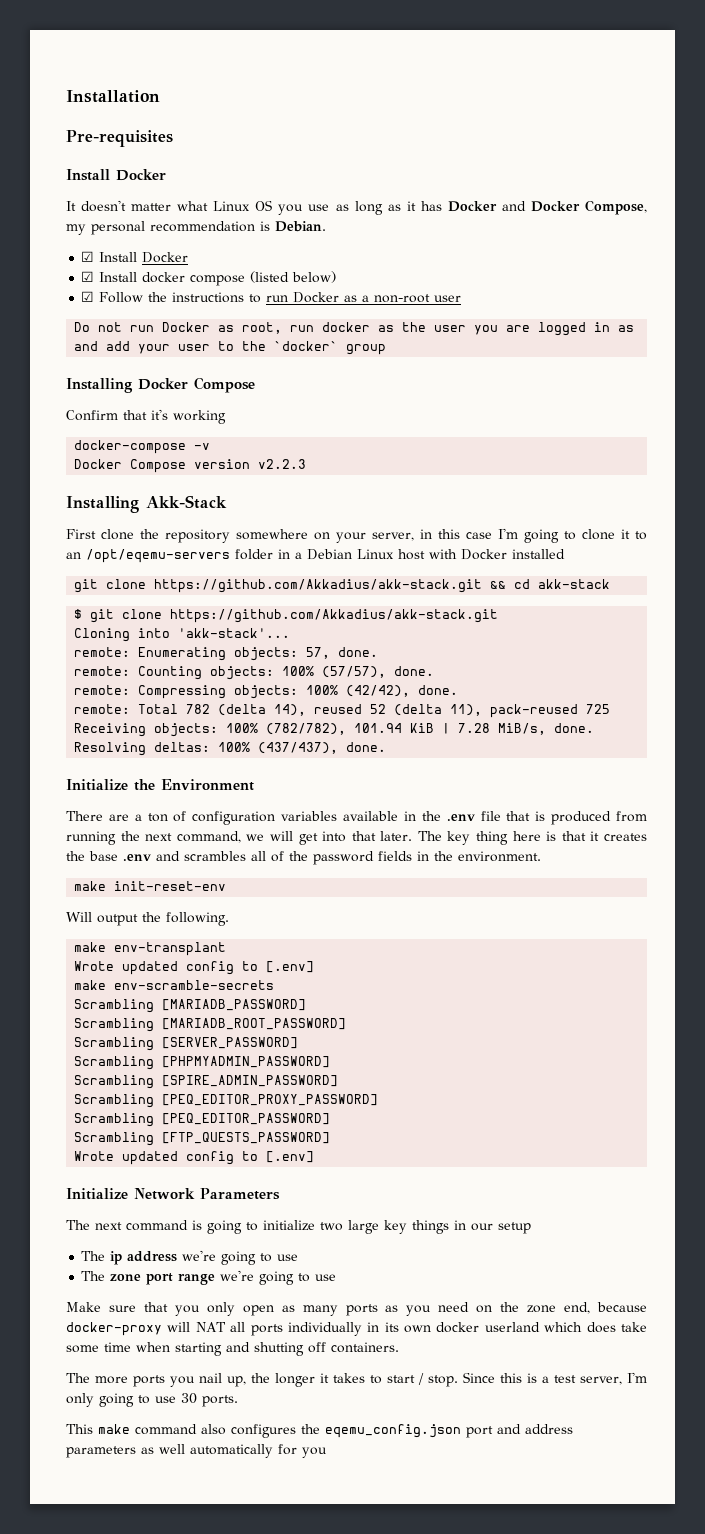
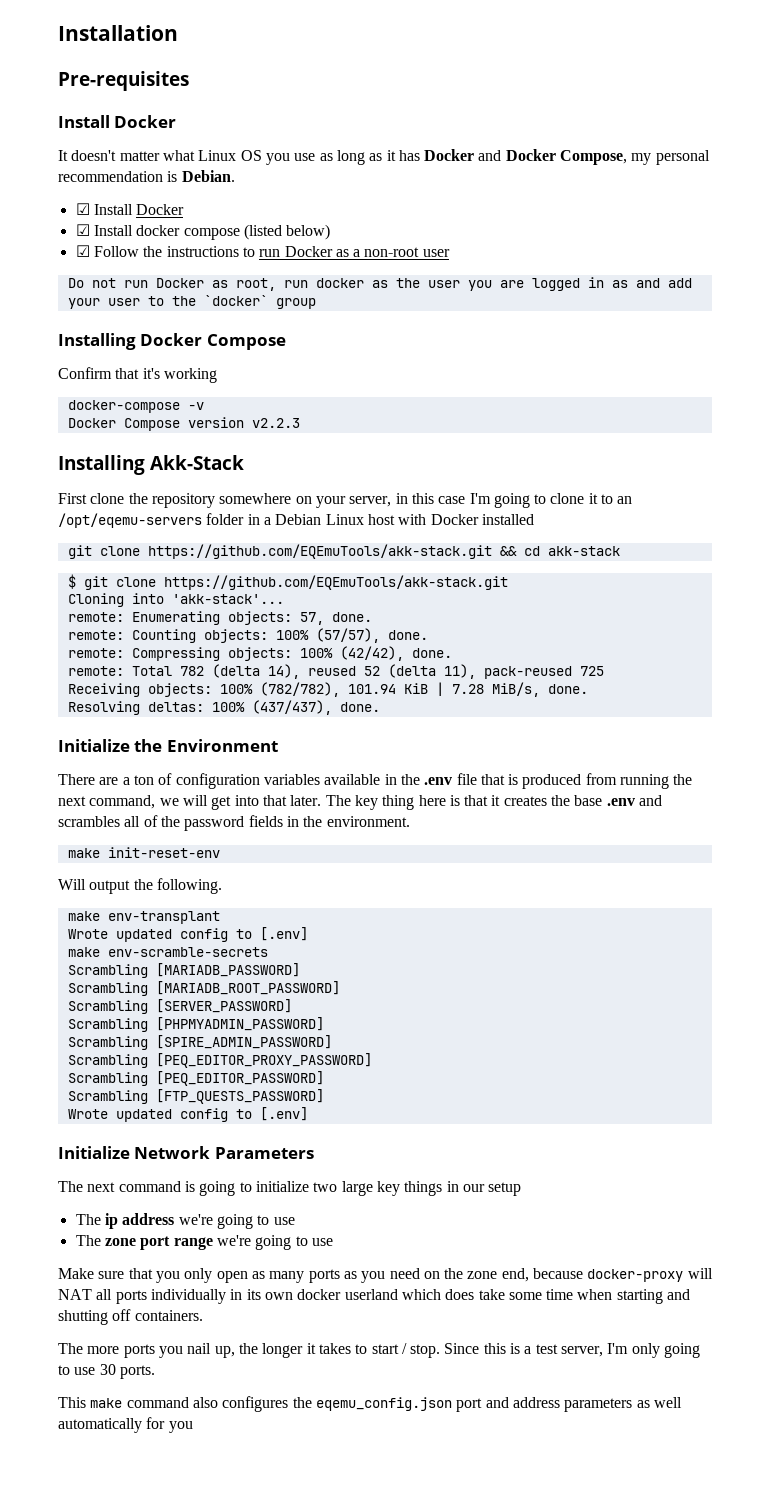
[154,579,483,593] https://github.com/Akkadius/akk-stack.git -> [147,544,492,559] https://github.com/EQEmuTools/akk-stack.git
[170,609,499,623] https://github.com/Akkadius/akk-stack.git -> [163,575,508,590] https://github.com/EQEmuTools/akk-stack.git

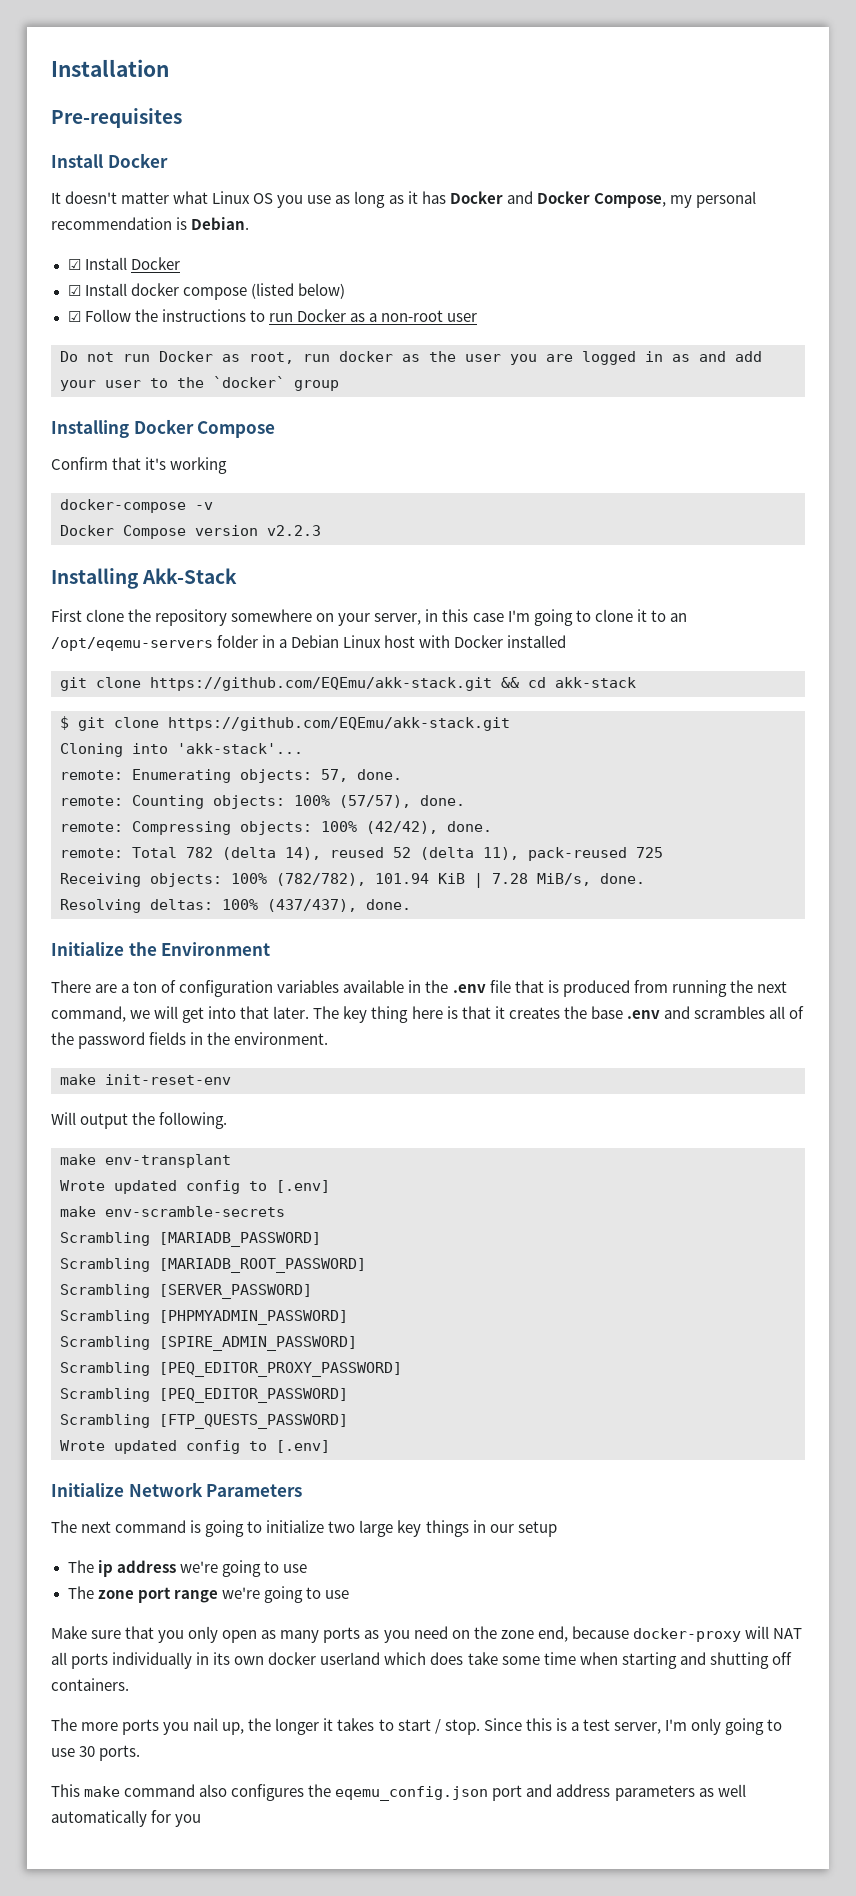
[147,544,492,559] https://github.com/EQEmuTools/akk-stack.git -> [150,677,492,691] https://github.com/EQEmu/akk-stack.git
[163,575,508,590] https://github.com/EQEmuTools/akk-stack.git -> [168,717,510,731] https://github.com/EQEmu/akk-stack.git

